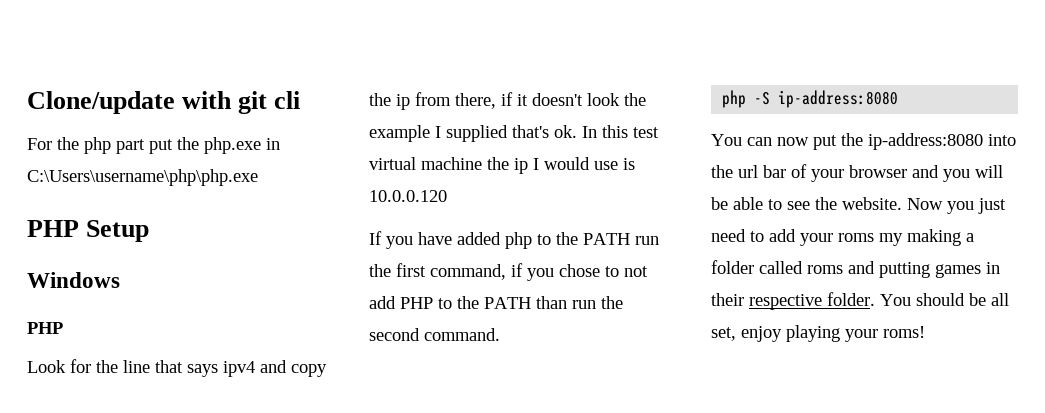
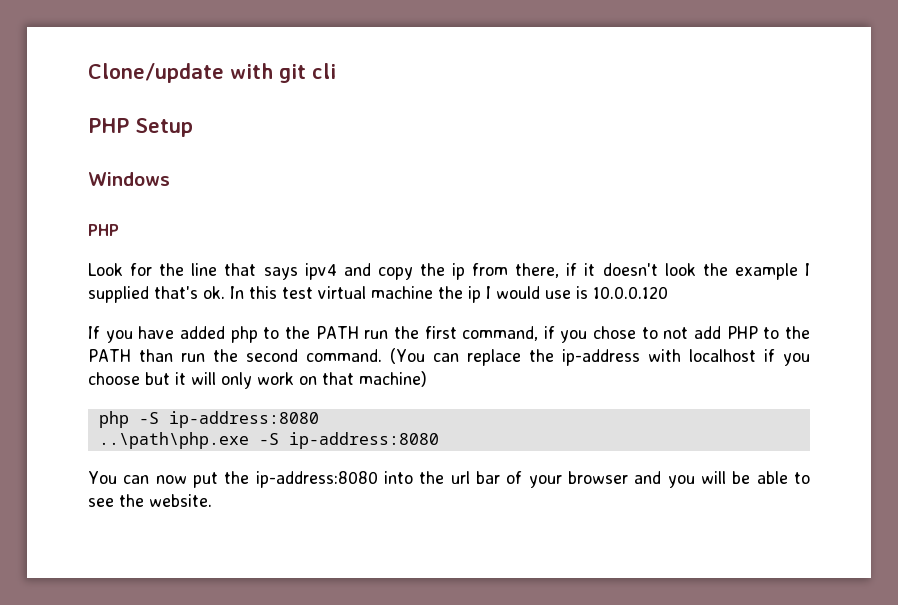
[27,137,280,154] [27,169,258,186] // For the php part put the php.exe in C:\Users\username\php\php.exe -> (336, 71) none
(500, 334) none -> [389,348,810,366] [88,371,427,389] (You can replace the ip-address with localhost if you choose but it will only work on that machine)
(899, 99) none -> [98,432,439,449] // ..\path\php.exe -S ip-address:8080
[907,198,1006,214] [711,229,974,246] [711,260,1000,278] [711,292,1009,310] [711,325,925,342] Now you just need to add your roms my making a folder called roms and putting games in their respective folder. You should be all set, enjoy playing your roms! -> (212, 500) none

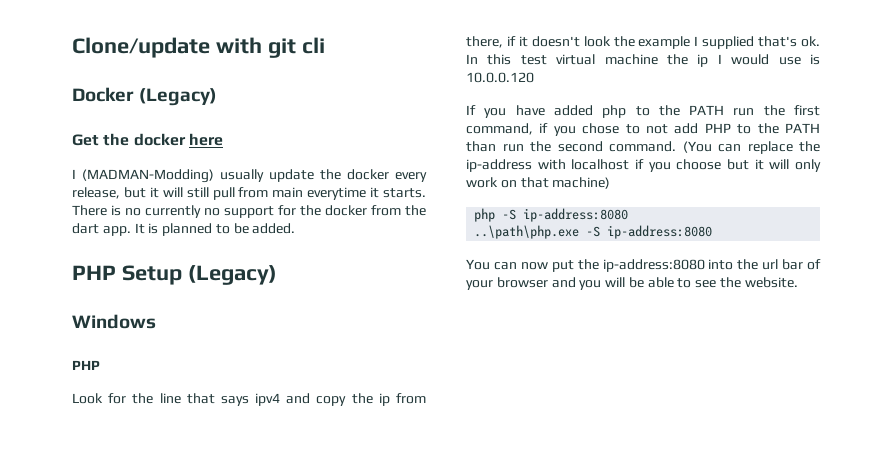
(336, 71) none -> [72,87,218,106] [72,133,223,146] [72,169,427,183] [72,187,426,200] [72,205,426,218] [72,223,296,236] // Docker (Legacy) // Get the docker here // I (MADMAN-Modding) usually update the docker every release, but it will still pull from main everytime it starts. There is no currently no support for the docker from the dart app. It is planned to be added.
(193, 127) none -> [187,265,277,285] (Legacy)

